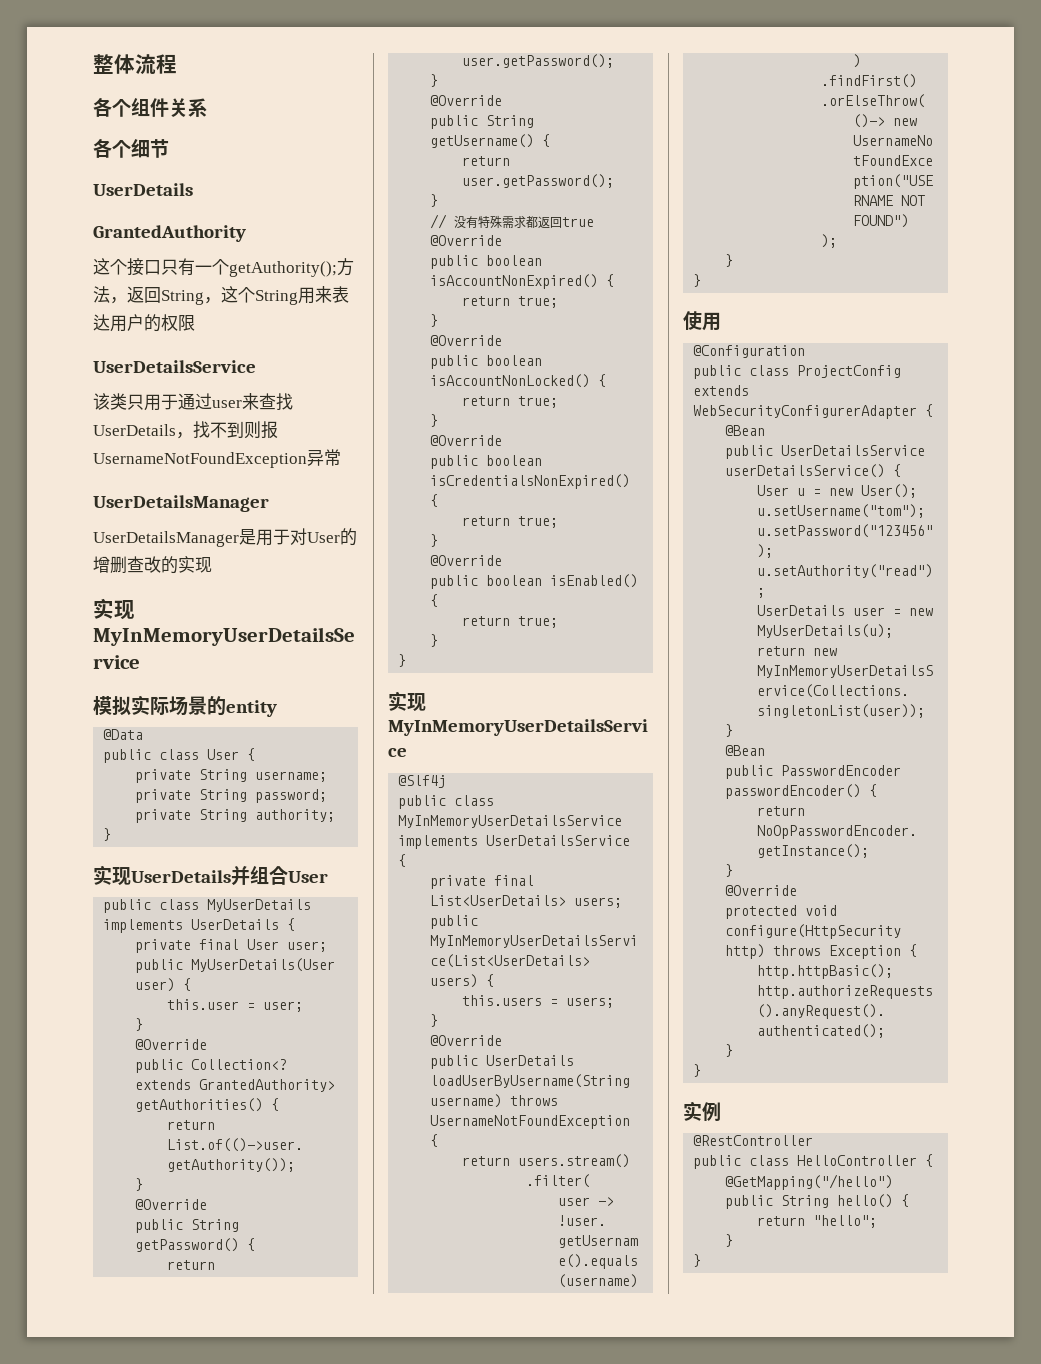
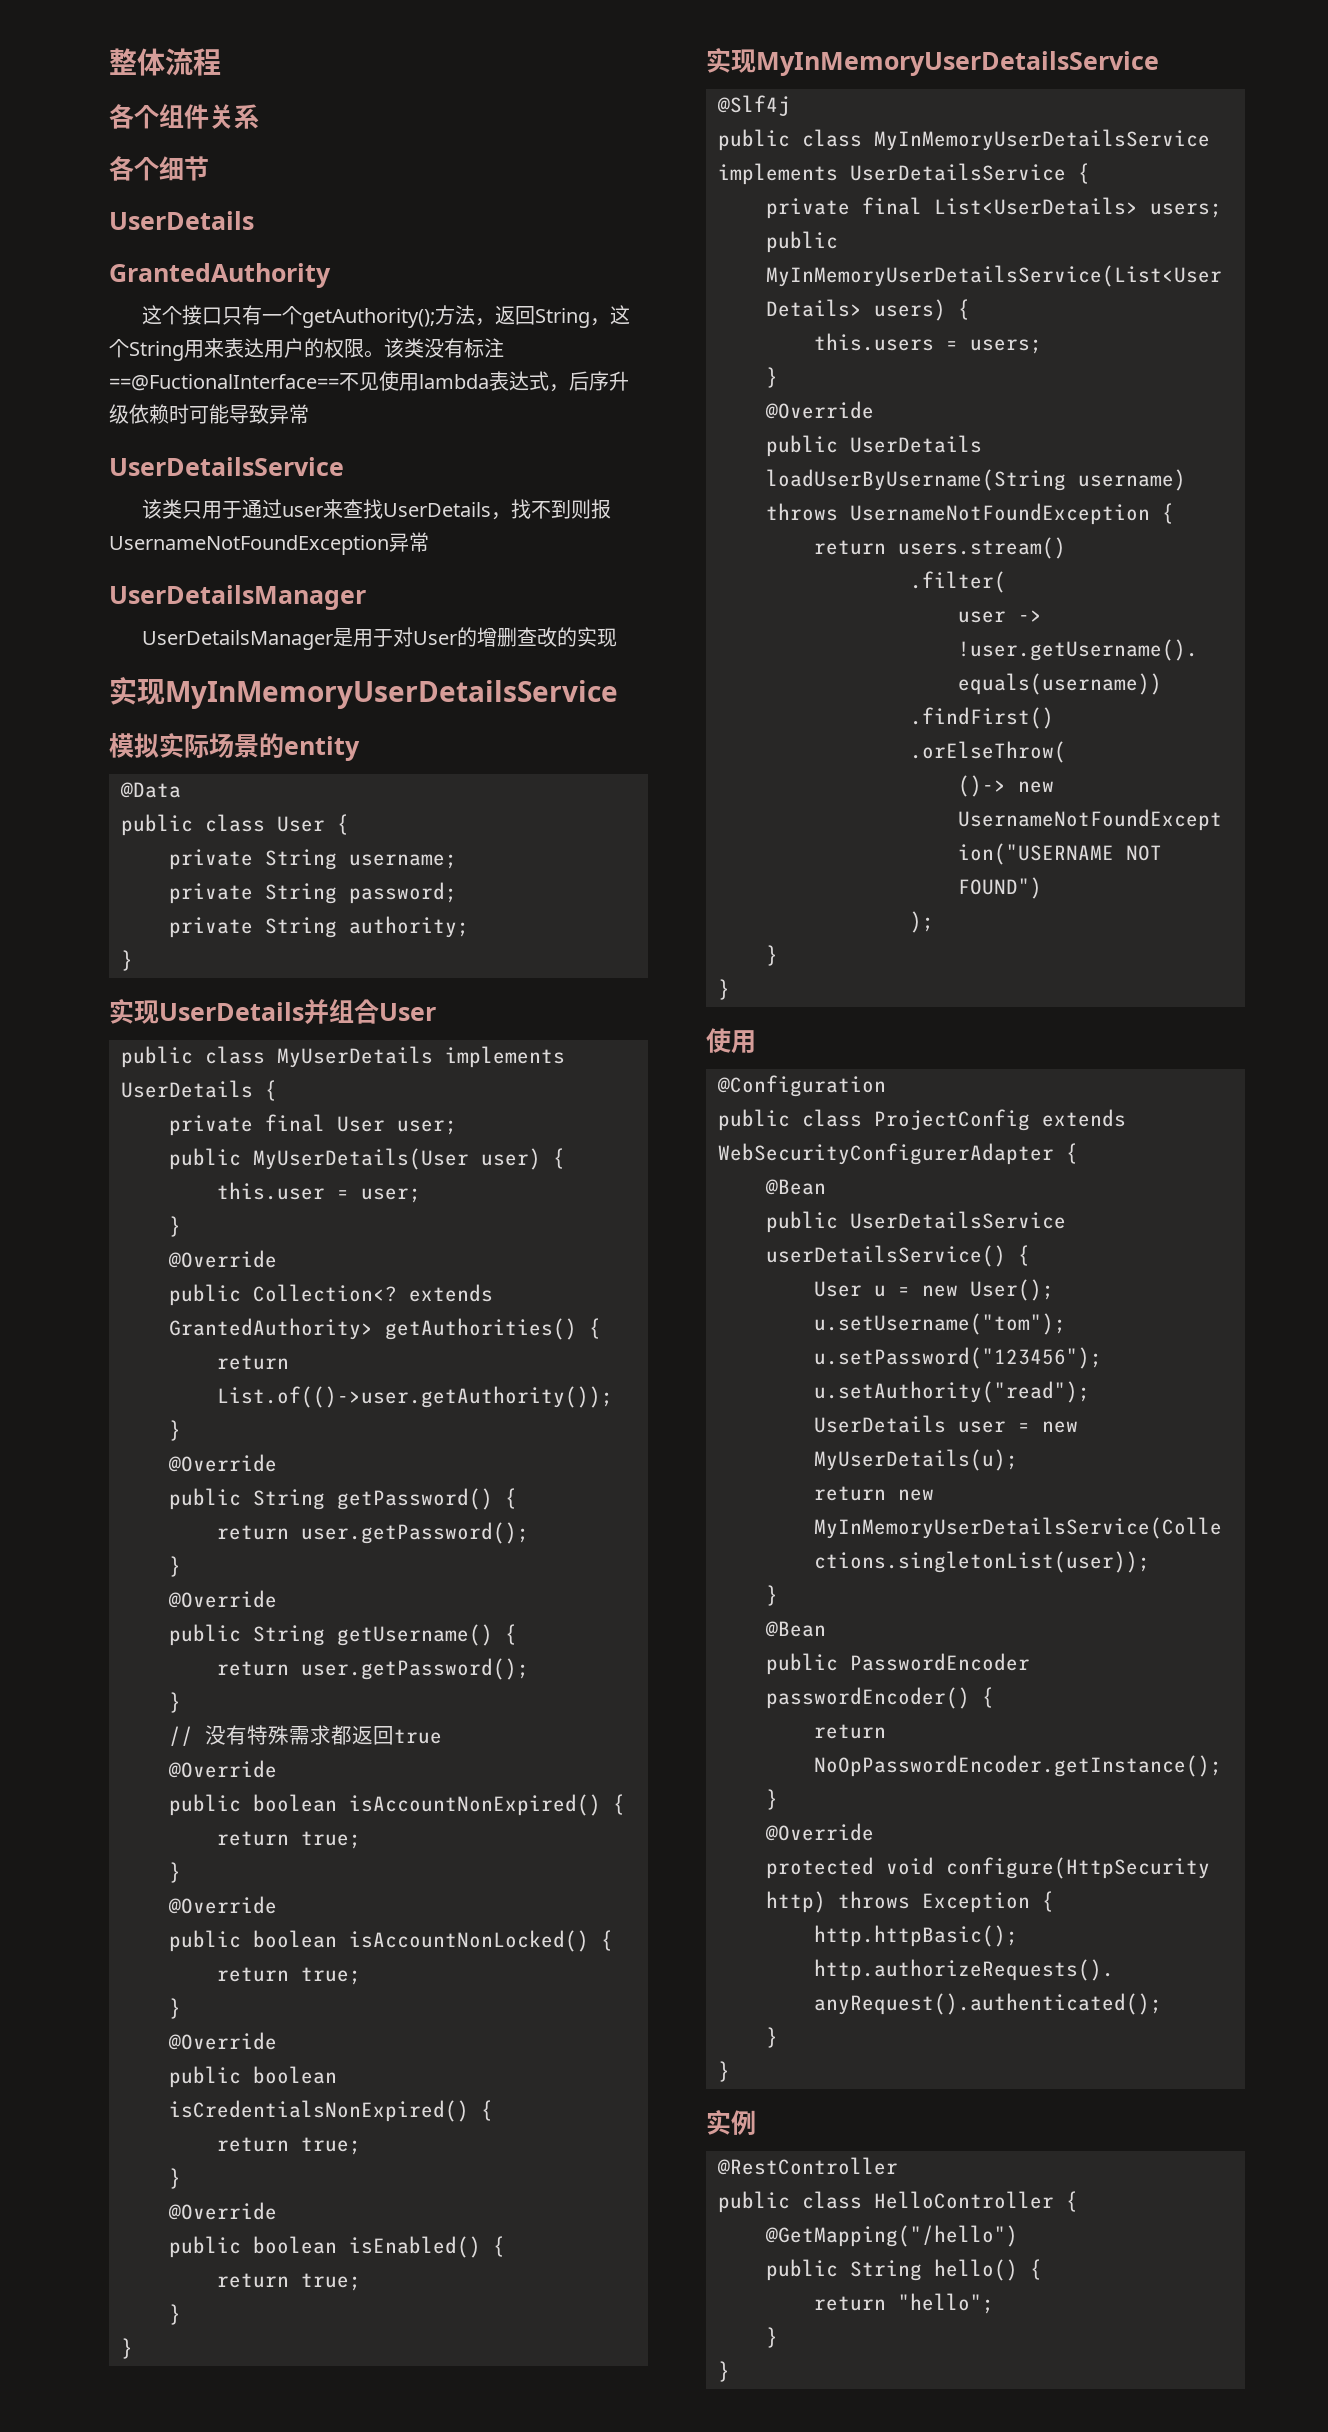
(195, 322) none -> [364,338,504,358] [109,371,629,392] [109,404,309,424] 。该类没有标注==@FuctionalInterface==不见使用lambda表达式，后序升级依赖时可能导致异常

